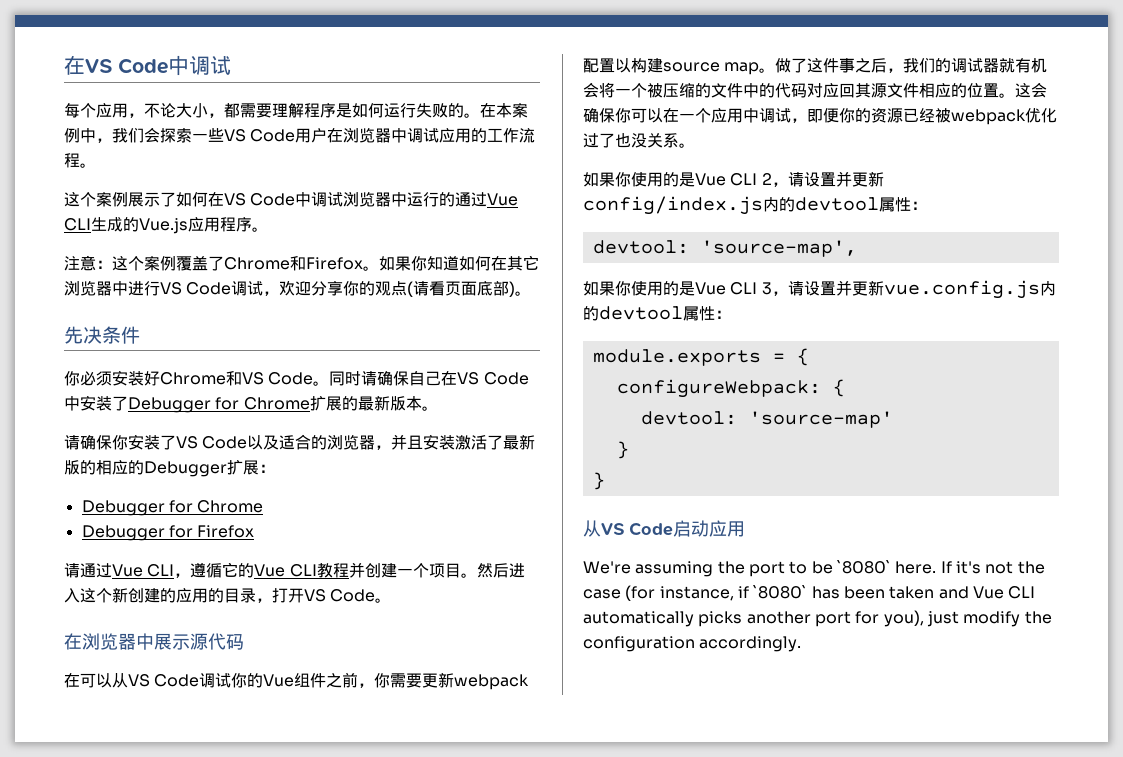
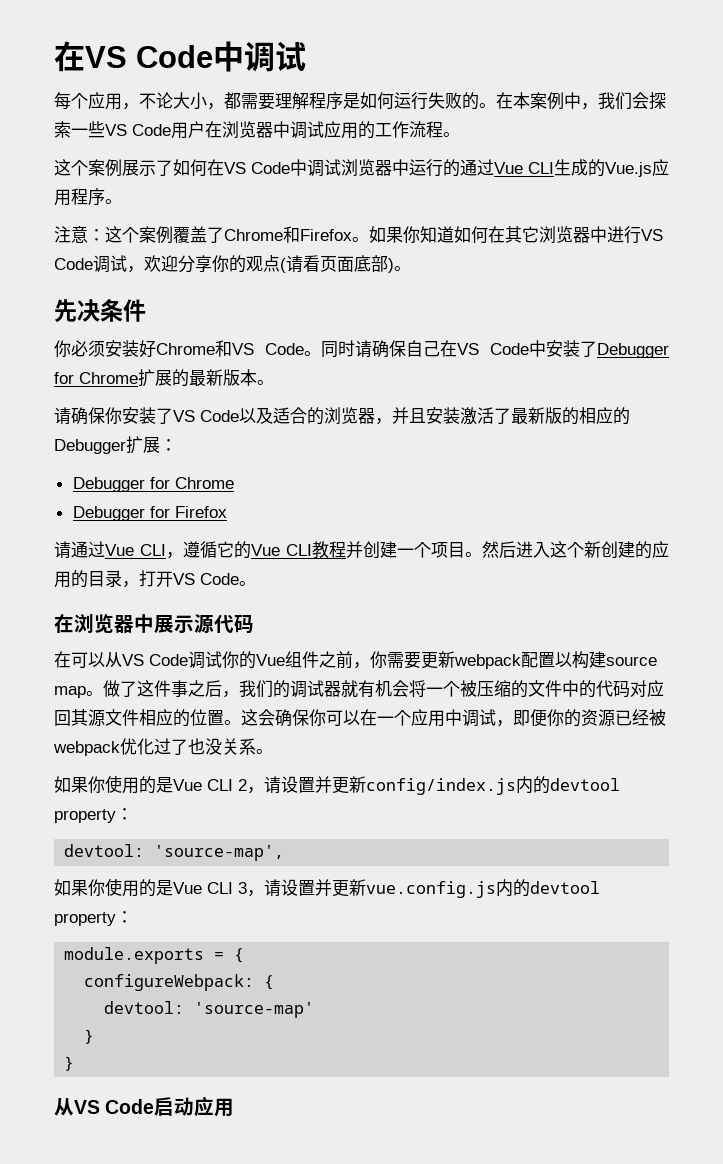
[879,197,911,212] 属性 -> [54,809,116,823] property
[683,306,715,321] 属性 -> [54,912,116,926] property
[583,560,1045,577] [583,585,1036,601] [583,610,1052,627] [583,636,802,652] // We're assuming the port to be `8080` here. If it's not the case (for instance, if `8080` has been taken and Vue CLI automatically picks another port for you), just modify the configuration accordingly. -> (235, 1107) none

